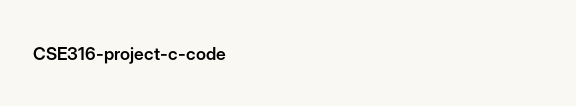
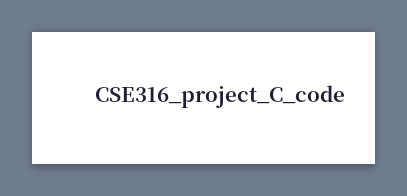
[33,47,226,64] CSE316-project-c-code -> [95,85,345,108] CSE316_project_C_code

